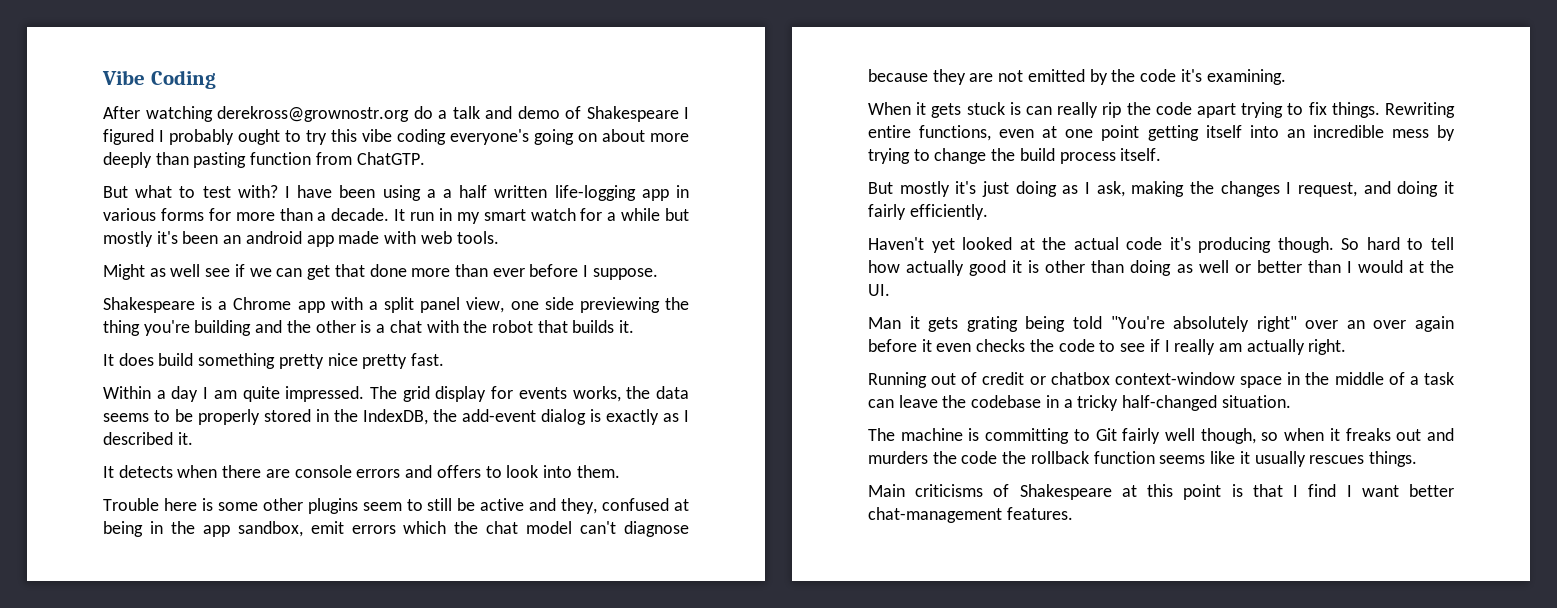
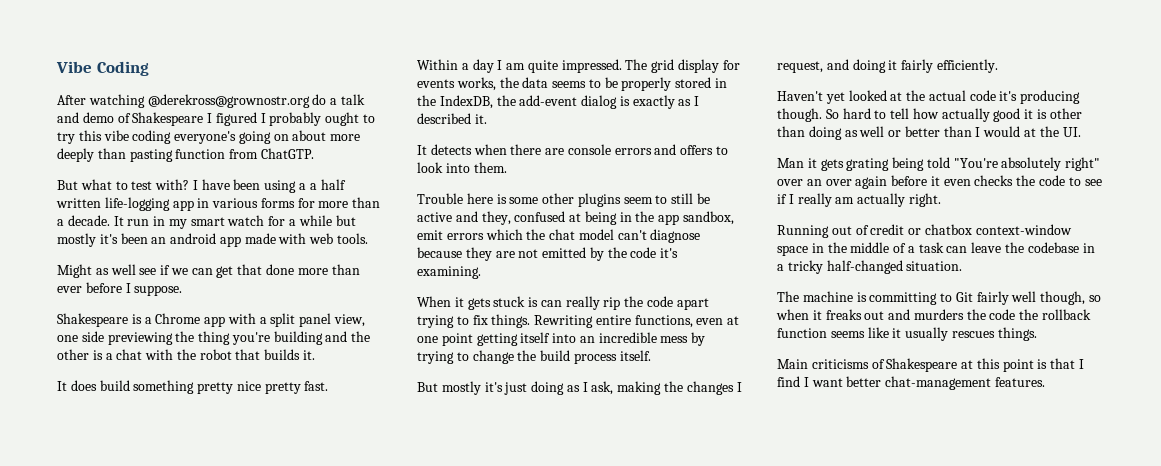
[217,106,409,122] derekross@grownostr.org -> [147,94,310,108] @derekross@grownostr.org

